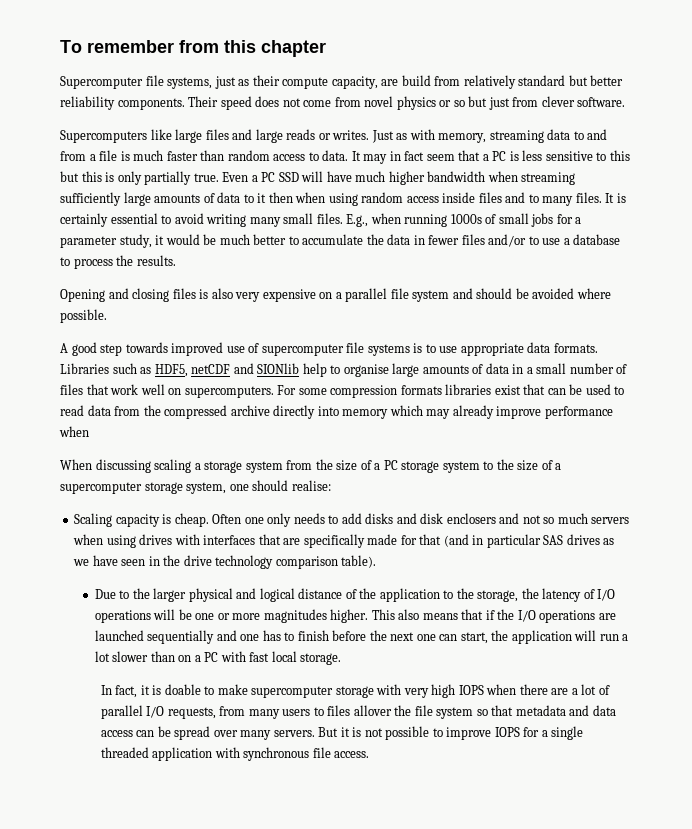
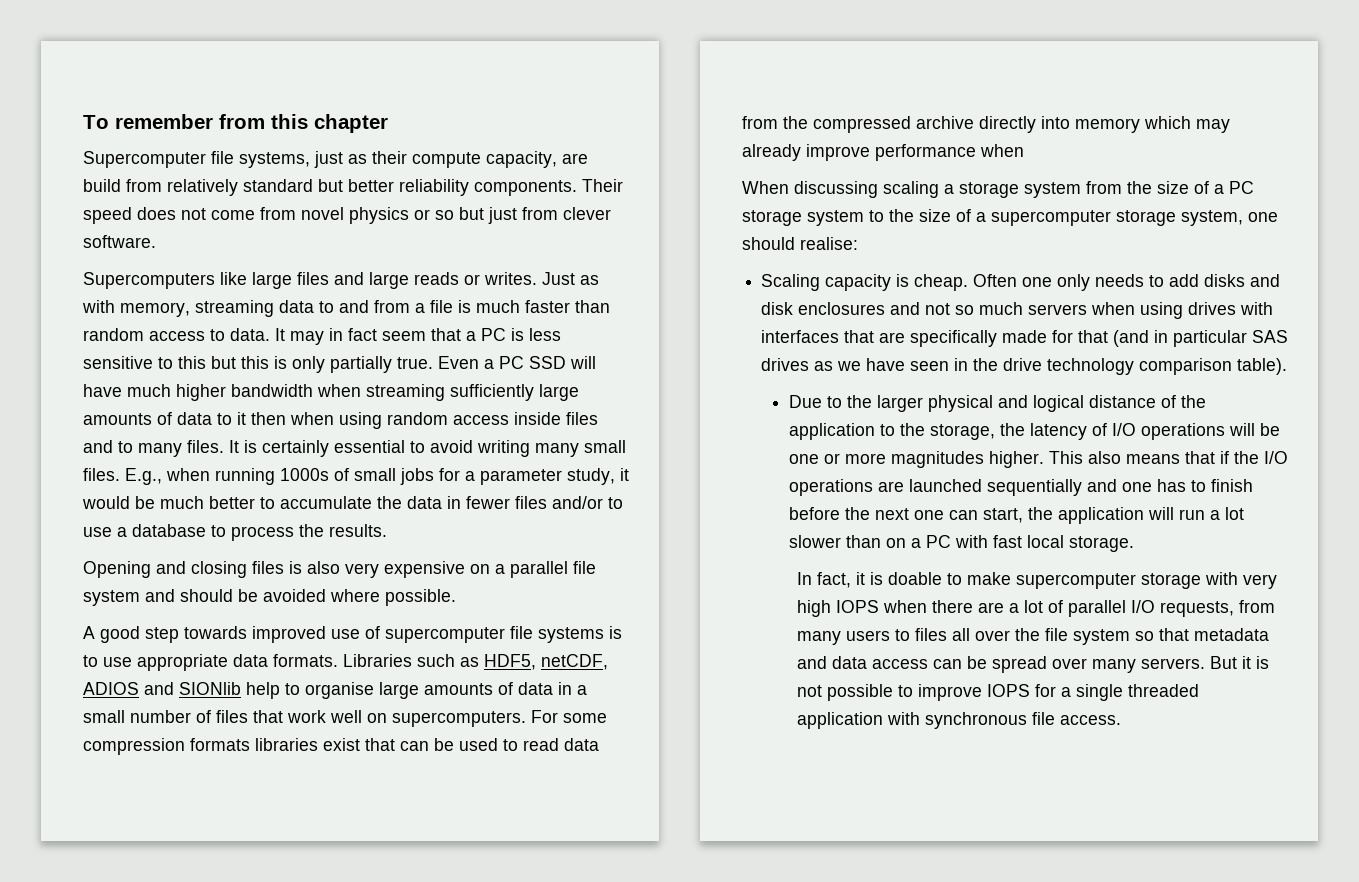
[191,364,231,374] netCDF -> [541,654,608,670] [83,682,139,695] netCDF, ADIOS
[446,513,496,524] enclosers -> [798,302,886,315] enclosures
[353,705,392,716] allover -> [951,628,1010,641] all over

